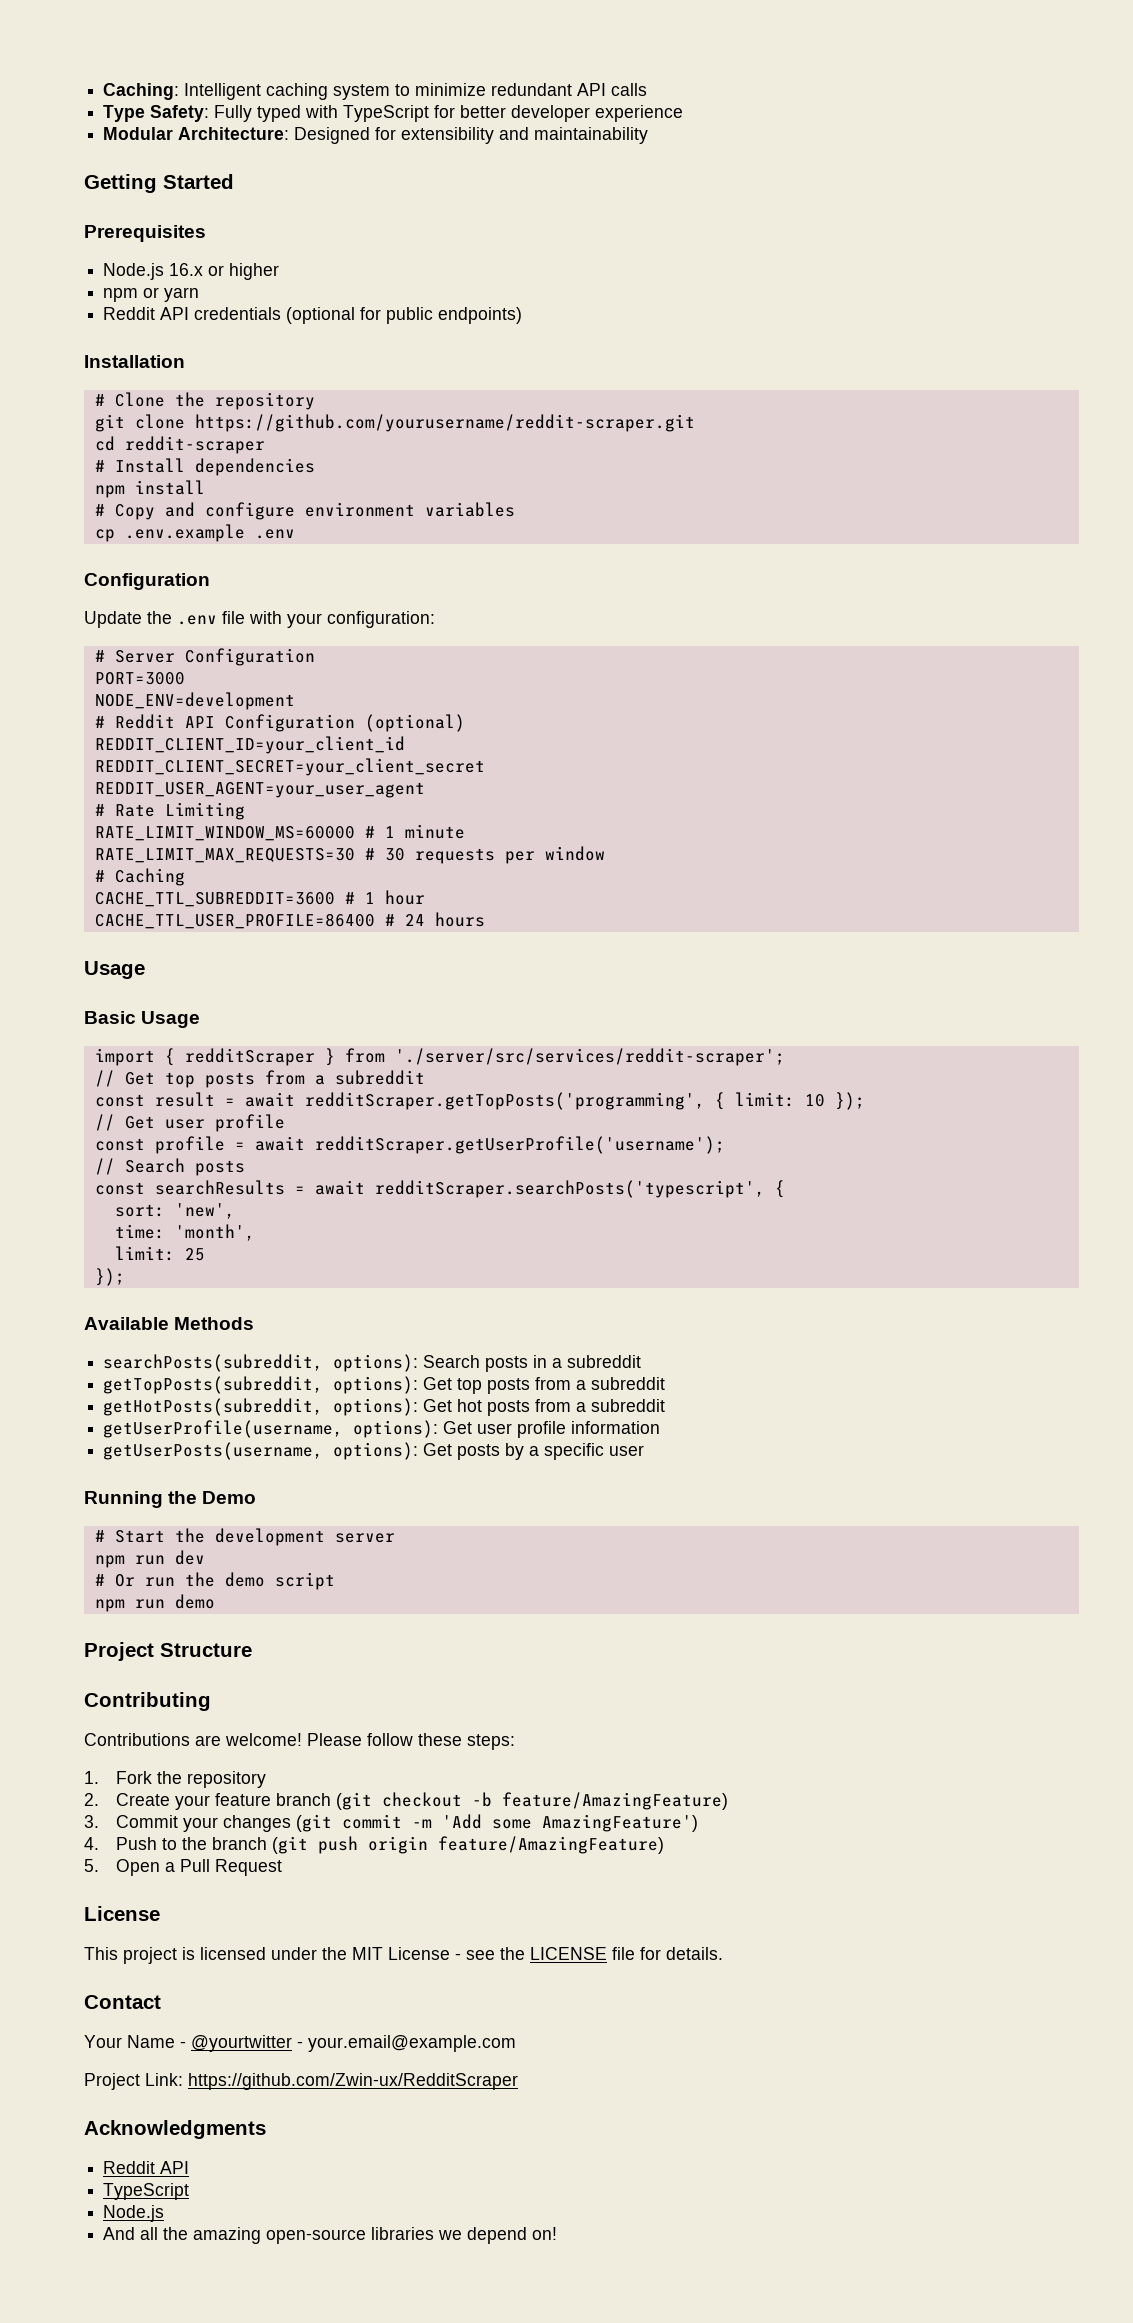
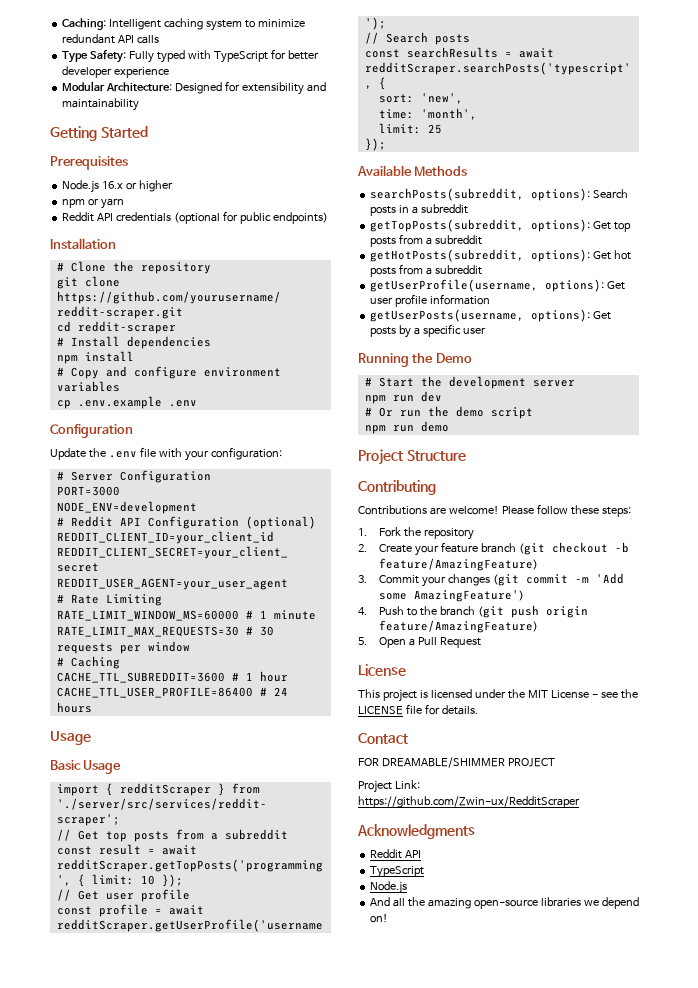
[84,2035,516,2052] Your Name - @yourtwitter - your.email@example.com -> [358,757,555,768] FOR DREAMABLE/SHIMMER PROJECT

